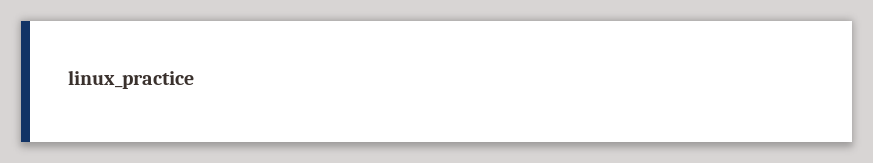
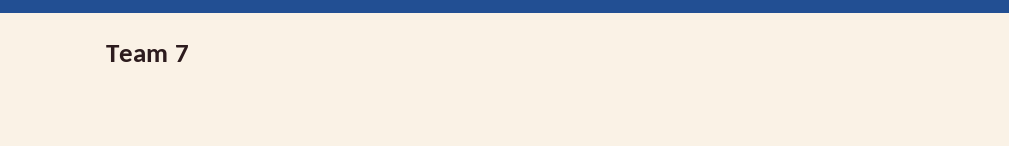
[68,70,194,89] linux_practice -> [106,45,190,62] Team 7

